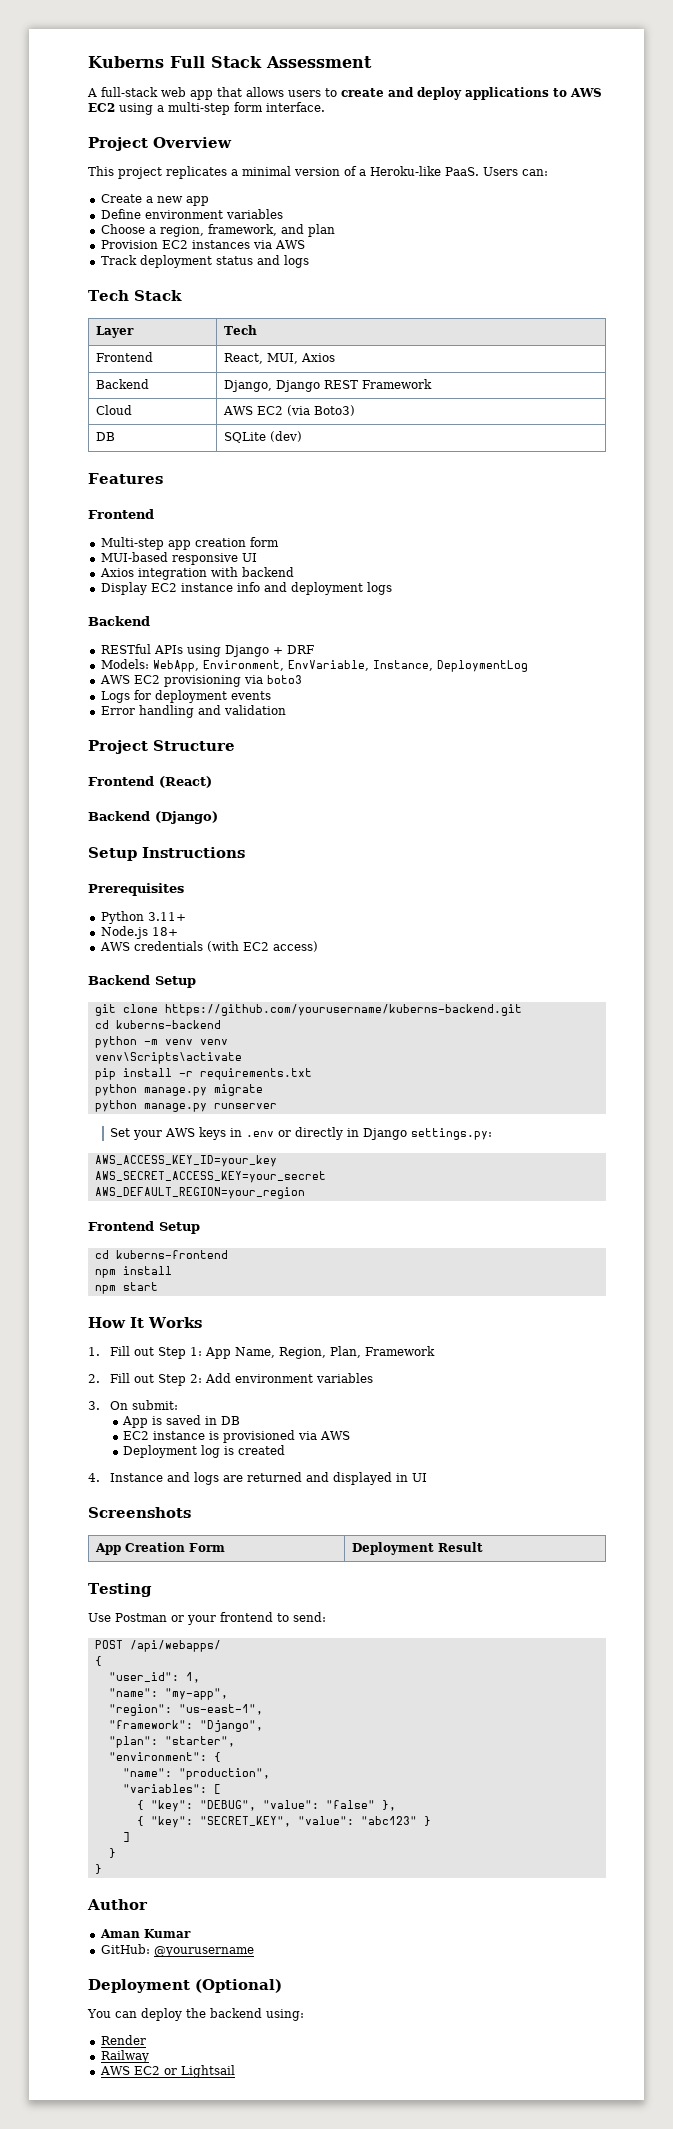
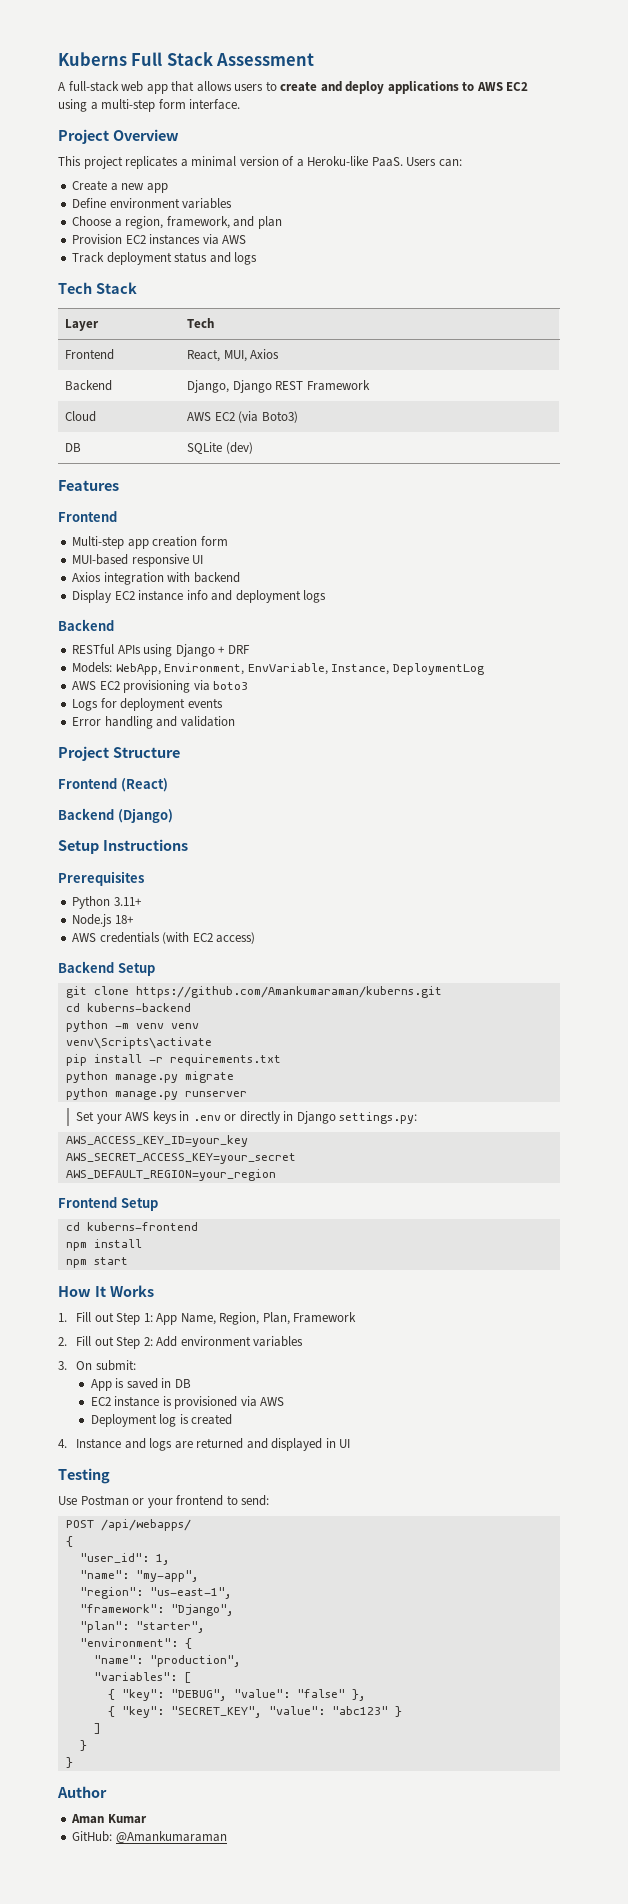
[164,1004,522,1016] https://github.com/yourusername/kuberns-backend.git -> [135,986,442,998] https://github.com/Amankumaraman/kuberns.git
[88,1507,191,1518] [95,1542,226,1555] [352,1542,484,1555] // Screenshots // App Creation Form | Deployment Result -> (351, 1443) none
[153,1946,254,1957] [88,1979,282,1993] [87,2008,304,2021] [100,2035,146,2045] [100,2050,149,2063] [99,2065,235,2078] @yourusername // Deployment (Optional) // You can deploy the backend using: // Render // Railway // AWS EC2 or Lightsail -> [115,1831,227,1843] @Amankumaraman

